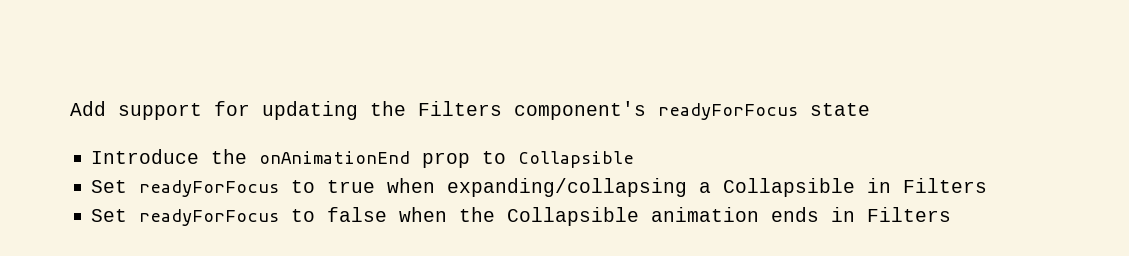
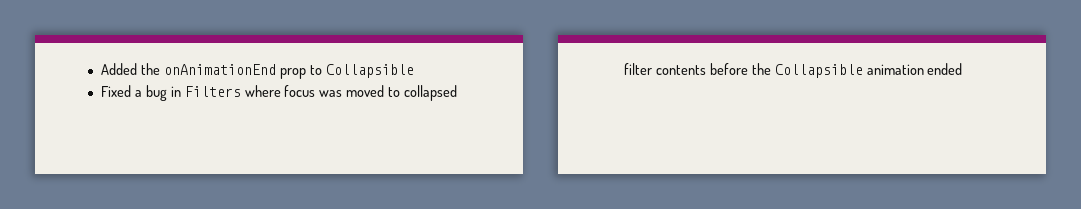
[70,101,870,120] [91,149,200,164] Add support for updating the Filters component's readyForFocus state // Introduce -> [100,63,137,75] Added
[91,178,988,197] [91,207,952,226] Set readyForFocus to true when expanding/collapsing a Collapsible in Filters // Set readyForFocus to false when the Collapsible animation ends in Filters -> [100,85,458,101] [623,63,963,78] Fixed a bug in Filters where focus was moved to collapsed filter contents before the Collapsible animation ended

